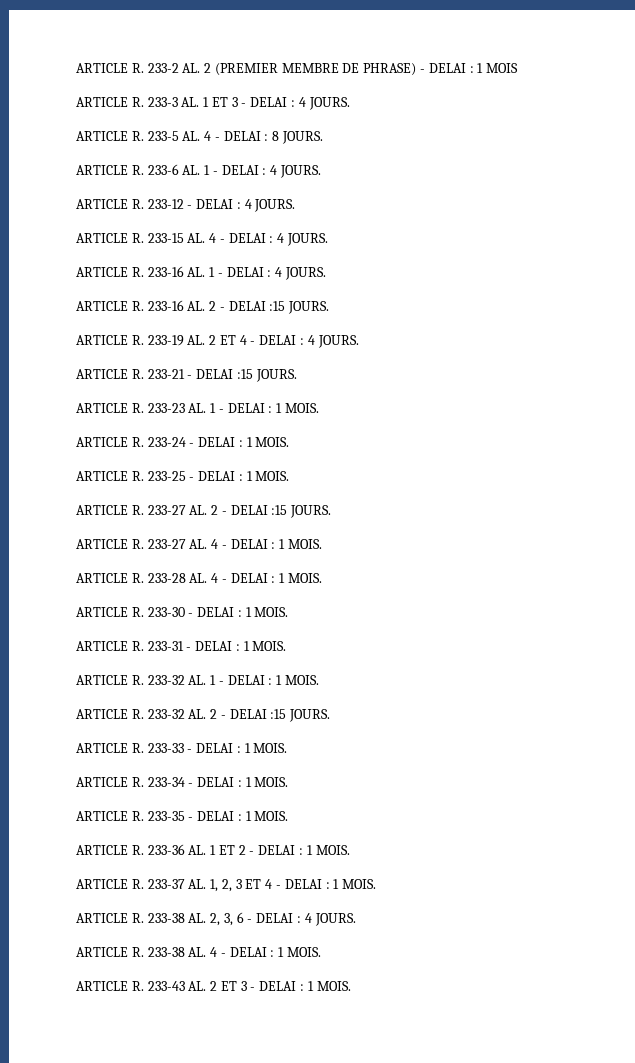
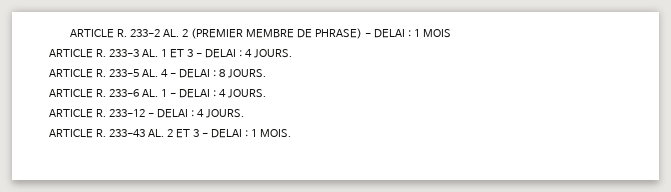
[76,233,329,246] [76,266,327,280] [76,300,330,314] [76,335,359,348] [76,369,297,382] [76,403,320,413] [76,437,290,447] [76,471,290,481] [76,505,332,518] [76,539,323,549] [76,573,323,583] [76,607,289,617] [76,641,287,651] [76,675,320,685] [76,709,331,722] [76,743,288,753] [76,777,289,787] [76,811,289,821] [76,844,350,855] [76,879,377,892] [76,912,356,926] [76,947,322,957] // ARTICLE R. 233-15 AL. 4 - DELAI : 4 JOURS. // ARTICLE R. 233-16 AL. 1 - DELAI : 4 JOURS. // ARTICLE R. 233-16 AL. 2 - DELAI :15 JOURS. // ARTICLE R. 233-19 AL. 2 ET 4 - DELAI : 4 JOURS. // ARTICLE R. 233-21 - DELAI :15 JOURS. // ARTICLE R. 233-23 AL. 1 - DELAI : 1 MOIS. // ARTICLE R. 233-24 - DELAI : 1 MOIS. // ARTICLE R. 233-25 - DELAI : 1 MOIS. // ARTICLE R. 233-27 AL. 2 - DELAI :15 JOURS. // ARTICLE R. 233-27 AL. 4 - DELAI : 1 MOIS. // ARTICLE R. 233-28 AL. 4 - DELAI : 1 MOIS. // ARTICLE R. 233-30 - DELAI : 1 MOIS. // ARTICLE R. 233-31 - DELAI : 1 MOIS. // ARTICLE R. 233-32 AL. 1 - DELAI : 1 MOIS. // ARTICLE R. 233-32 AL. 2 - DELAI :15 JOURS. // ARTICLE R. 233-33 - DELAI : 1 MOIS. // ARTICLE R. 233-34 - DELAI : 1 MOIS. // ARTICLE R. 233-35 - DELAI : 1 MOIS. // ARTICLE R. 233-36 AL. 1 ET 2 - DELAI : 1 MOIS. // ARTICLE R. 233-37 AL. 1, 2, 3 ET 4 - DELAI : 1 MOIS. // ARTICLE R. 233-38 AL. 2, 3, 6 - DELAI : 4 JOURS. // ARTICLE R. 233-38 AL. 4 - DELAI : 1 MOIS. -> (244, 113) none

